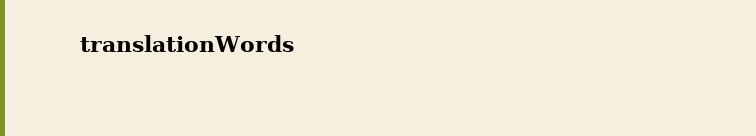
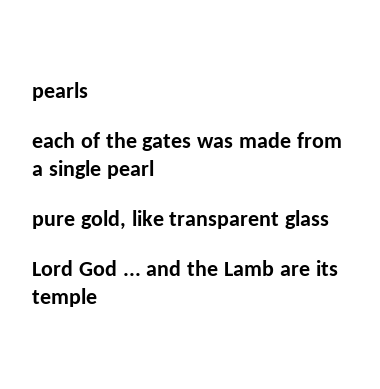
[80,35,294,52] translationWords -> [32,82,88,101] [32,132,342,151] [32,160,154,179] [32,210,330,230] [32,260,338,276] [32,288,97,307] pearls // each of the gates was made from a single pearl // pure gold, like transparent glass // Lord God ... and the Lamb are its temple

